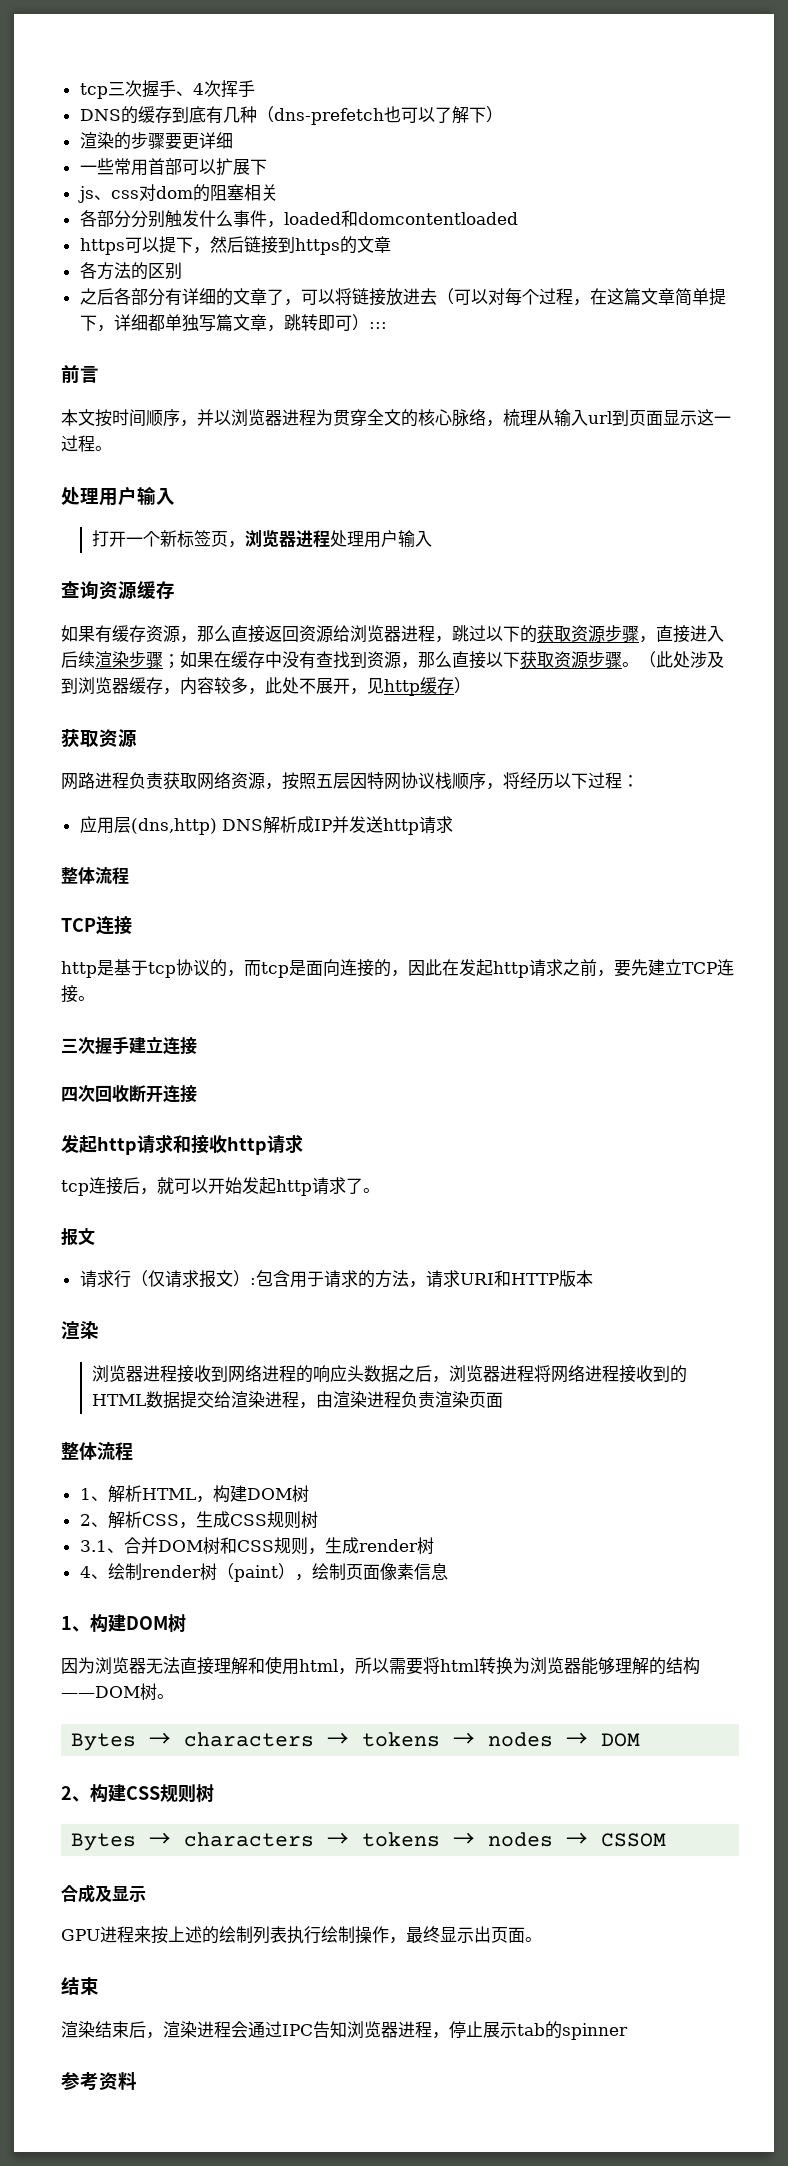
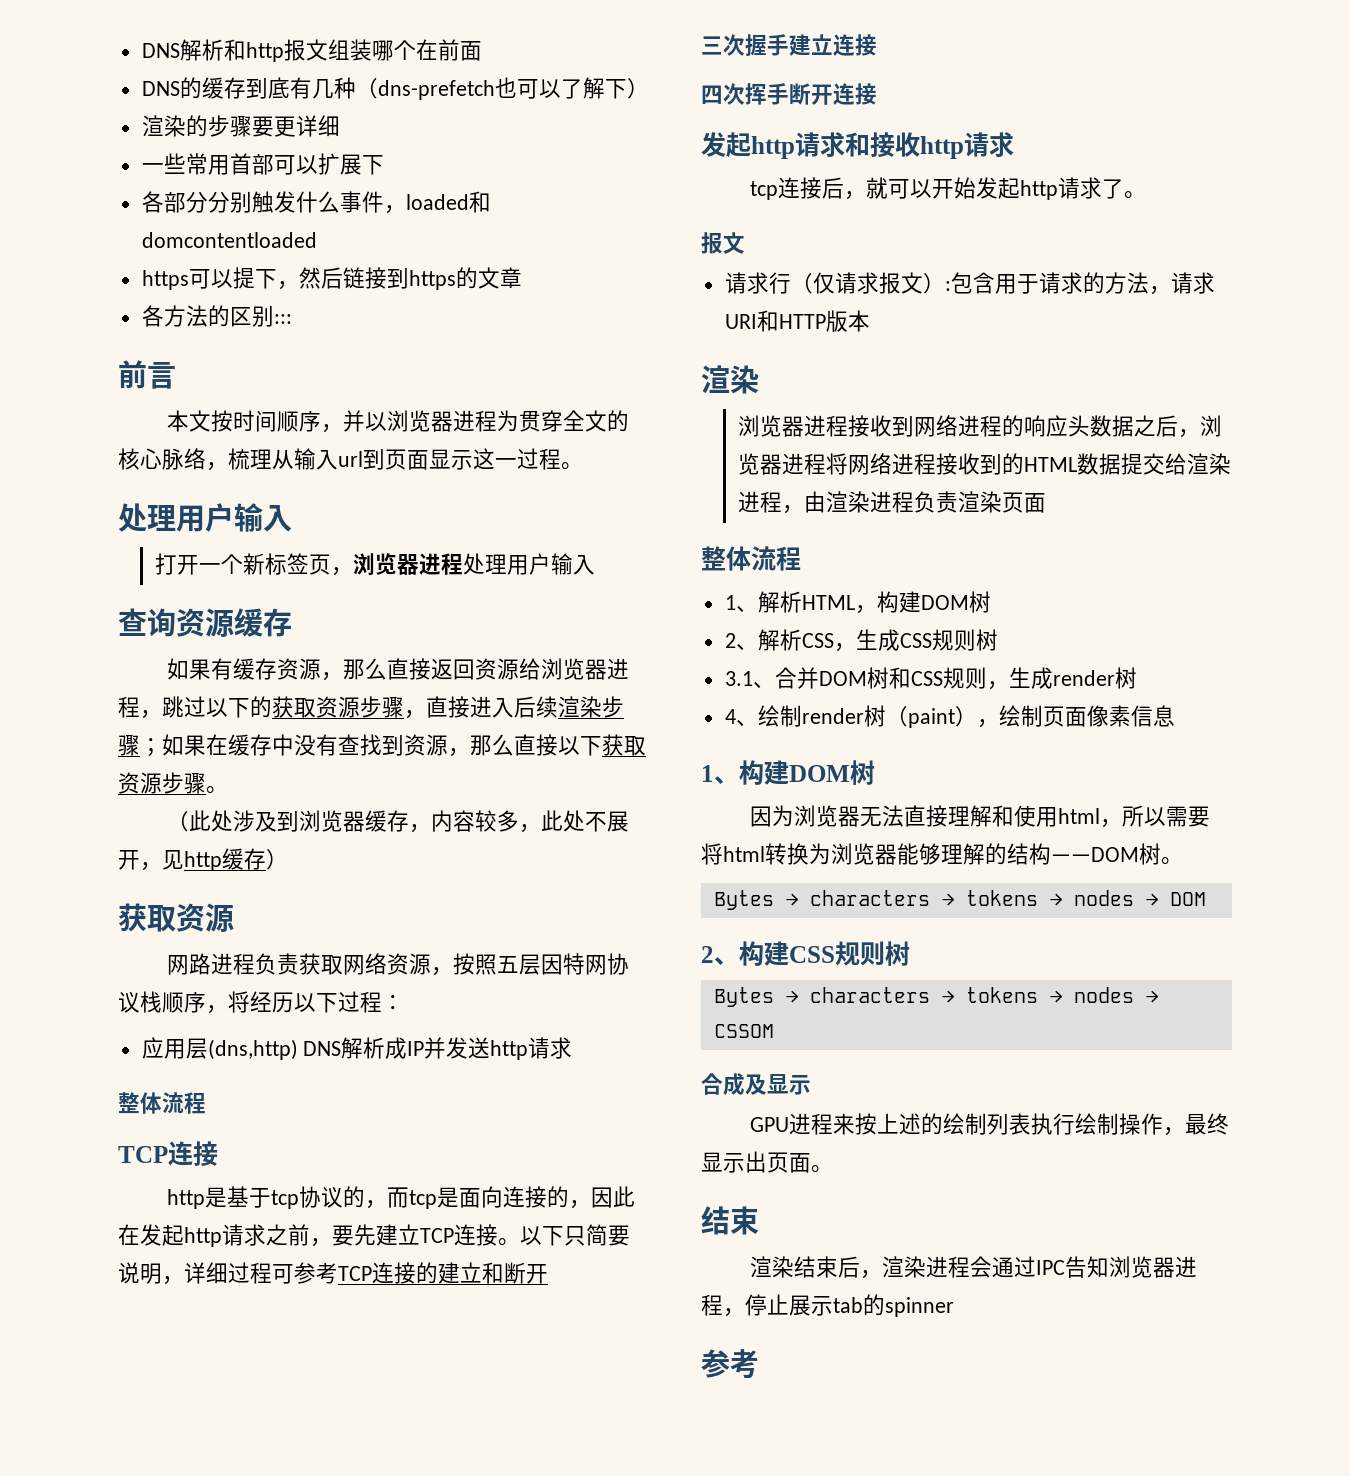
[79,80,255,99] tcp三次握手、4次挥手 -> [141,39,482,62] DNS解析和http报文组装哪个在前面
[77,184,278,203] // js、css对dom的阻塞相关 -> (384, 165) none
[79,288,726,306] [79,314,369,332] // 之后各部分有详细的文章了，可以将链接放进去（可以对每个过程，在这篇文章简单提下，详细都单独写篇文章，跳转即可） -> (274, 316) none
(639, 664) none -> (228, 790) //
(95, 998) none -> [520,1224,630,1246] [118,1262,548,1285] 以下只简要说明，详细过程可参考TCP连接的建立和断开
[95,1085,129,1102] 回收 -> [745,83,789,105] 挥手
[99,2072,137,2090] 资料 -> (759, 1364) none

